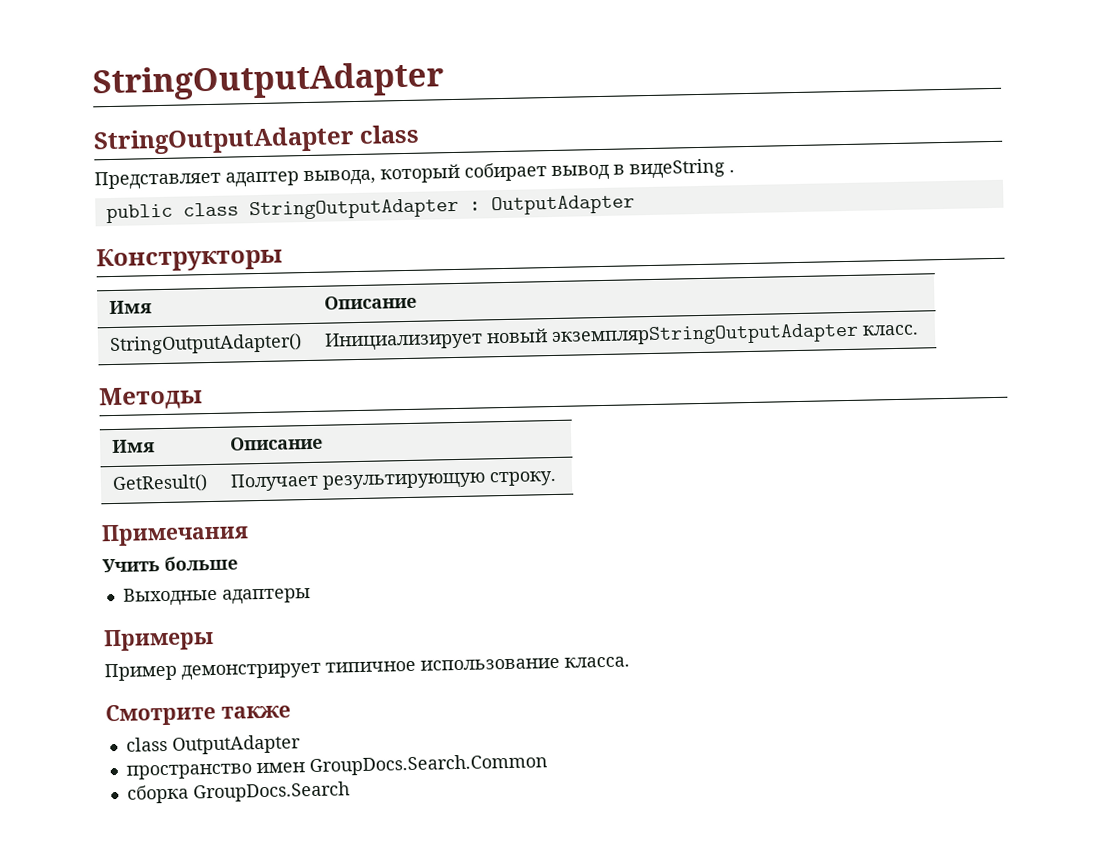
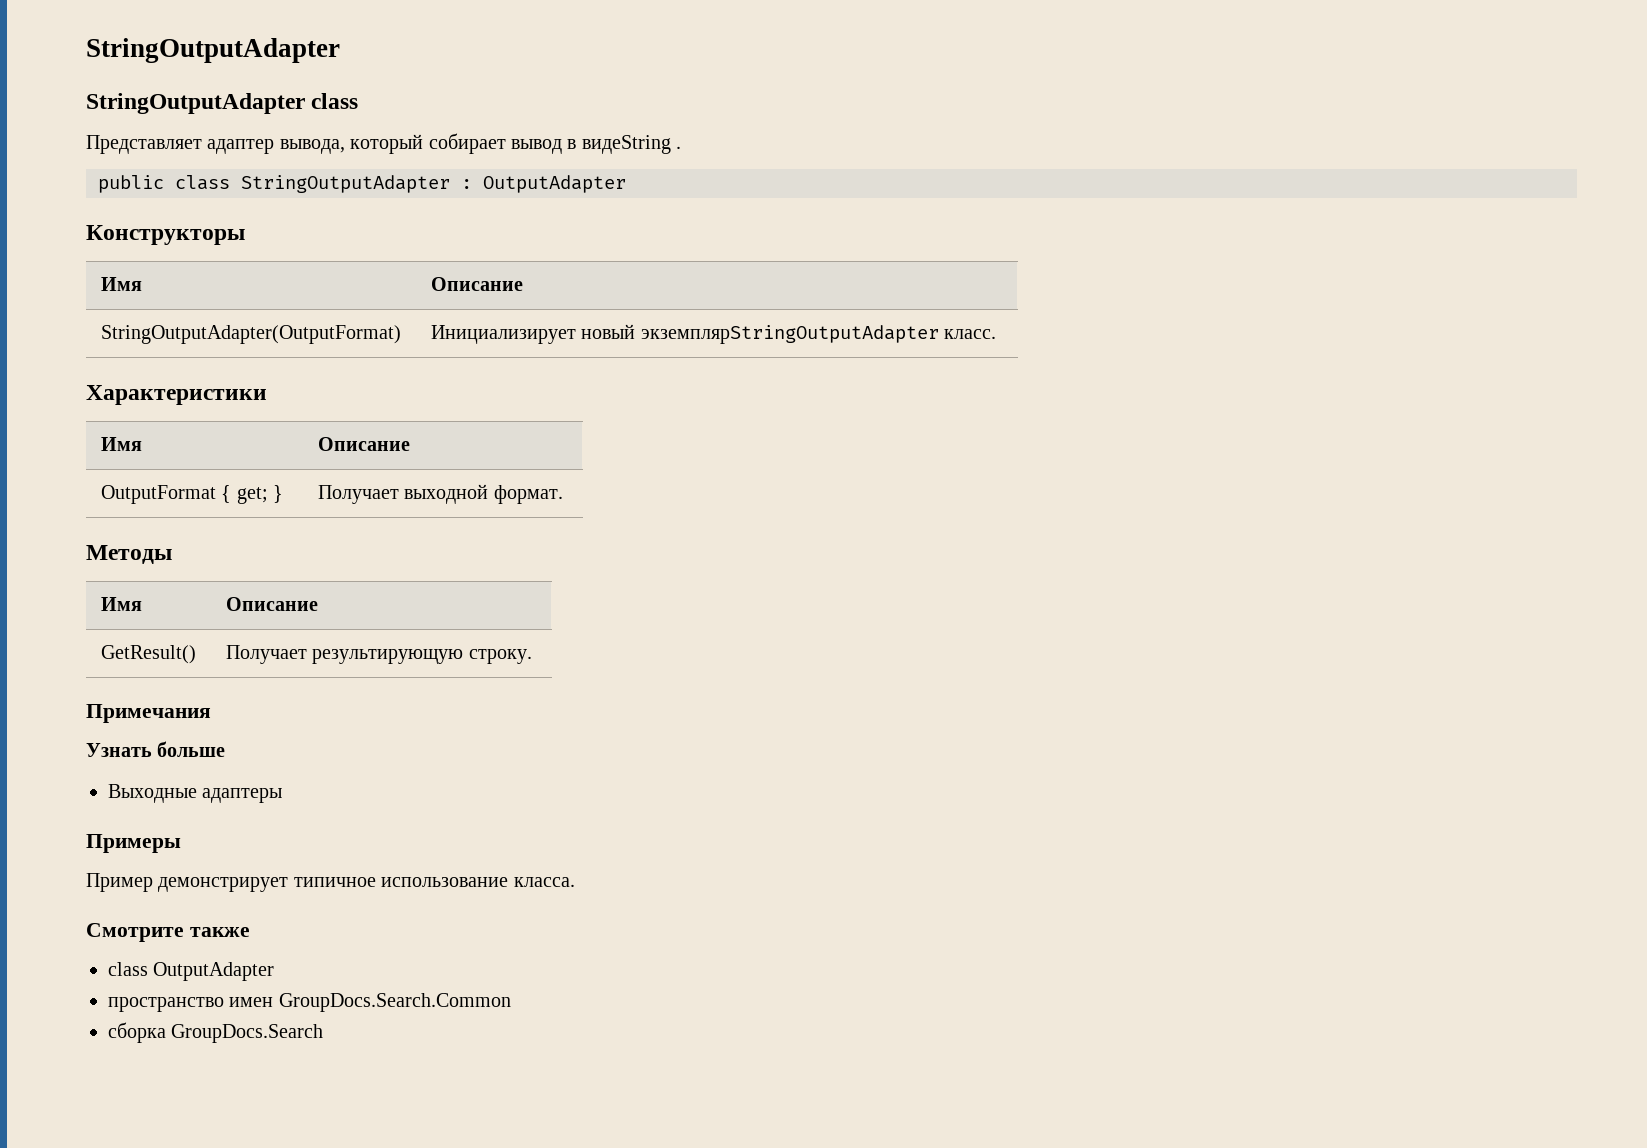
[108,333,302,356] StringOutputAdapter() -> [100,325,401,344] StringOutputAdapter(OutputFormat)
(919, 330) none -> [86,385,267,405] [100,437,142,451] [317,437,410,451] [100,485,284,504] [317,484,563,504] // Характеристики // Имя | Описание // OutputFormat { get; } | Получает выходной формат.
[102,558,160,573] Учить -> [86,743,152,757] Узнать

